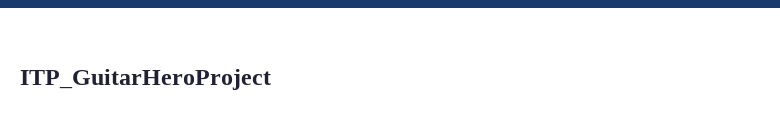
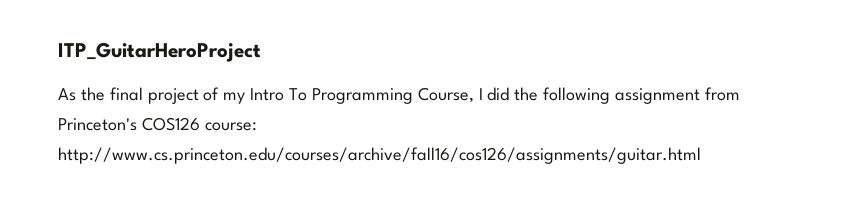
(271, 79) none -> [58,87,740,104] [58,117,257,131] [58,147,701,164] // As the final project of my Intro To Programming Course, I did the following assignment from Princeton's COS126 course: http://www.cs.princeton.edu/courses/archive/fall16/cos126/assignments/guitar.html

